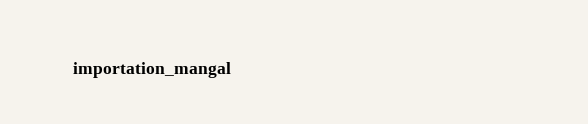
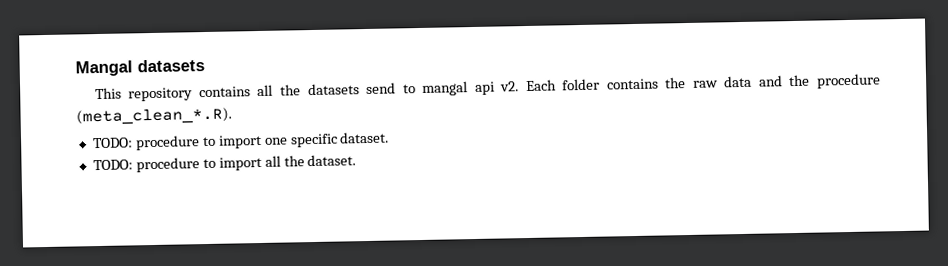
[73,62,231,78] importation_mangal -> [75,59,205,77] [94,73,882,102] [76,107,232,126] [92,131,390,151] [92,154,357,173] Mangal datasets // This repository contains all the datasets send to mangal api v2. Each folder contains the raw data and the procedure (meta_clean_*.R). // TODO: procedure to import one specific dataset. // TODO: procedure to import all the dataset.

